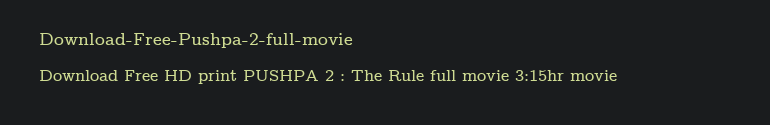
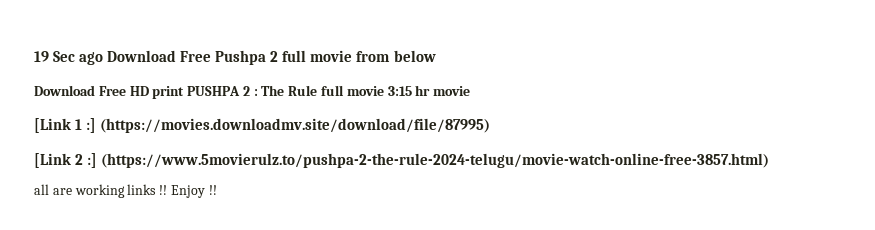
[39,33,353,48] Download-Free-Pushpa-2-full-movie -> [34,50,436,65] 19 Sec ago Download Free Pushpa 2 full movie from below
[515,70,617,81] 3:15hr movie -> [387,85,471,96] [34,118,491,133] [34,153,770,168] [34,184,217,198] 3:15 hr movie // [Link 1 :] (https://movies.downloadmv.site/download/file/87995) // [Link 2 :] (https://www.5movierulz.to/pushpa-2-the-rule-2024-telugu/movie-watch-online-free-3857.html) // all are working links !! Enjoy !!

